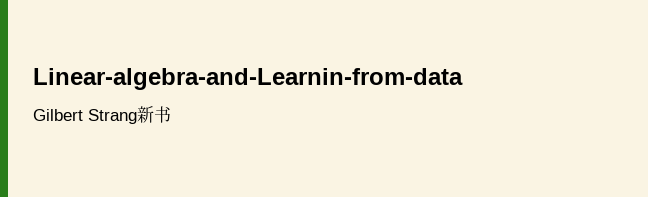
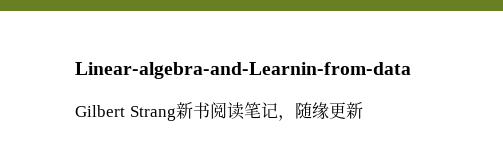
(171, 114) none -> [209,102,363,121] 阅读笔记，随缘更新

